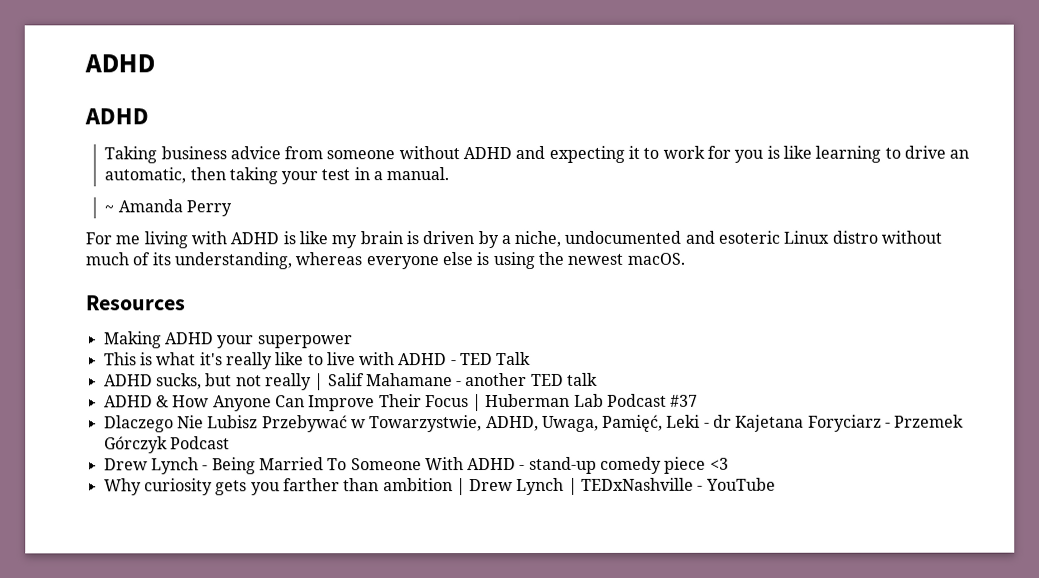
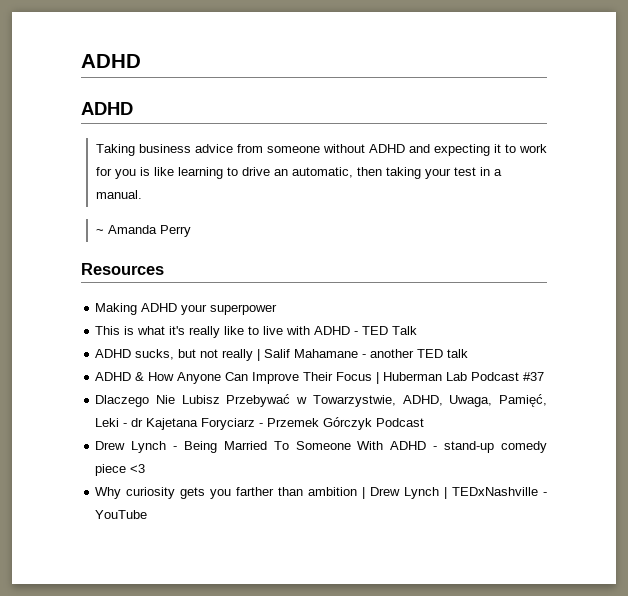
[85,230,943,249] [85,251,685,270] // For me living with ADHD is like my brain is driven by a niche, undocumented and esoteric Linux distro without much of its understanding, whereas everyone else is using the newest macOS. -> (191, 231) none

